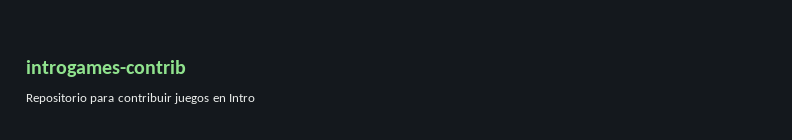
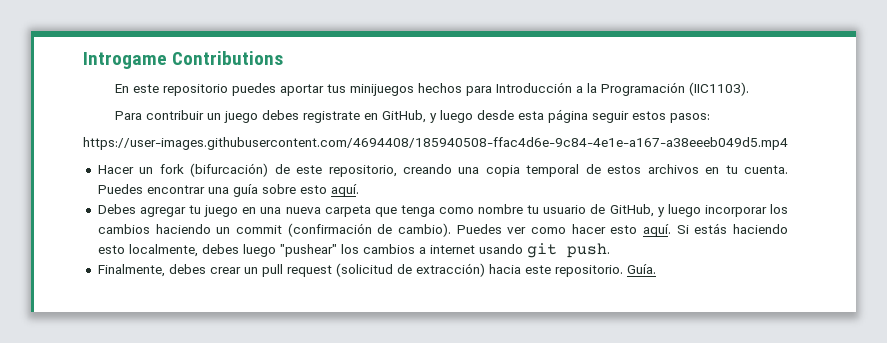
[26,60,186,77] [26,93,255,104] introgames-contrib // Repositorio para contribuir juegos en Intro -> [83,51,284,69] [115,82,750,96] [115,109,711,123] [83,137,788,150] [97,163,788,177] [97,184,359,197] [97,204,788,217] [97,223,788,237] [97,243,610,258] [97,263,656,277] Introgame Contributions // En este repositorio puedes aportar tus minijuegos hechos para Introducción a la Programación (IIC1103). // Para contribuir un juego debes registrate en GitHub, y luego desde esta página seguir estos pasos: // https://user-images.githubusercontent.com/4694408/185940508-ffac4d6e-9c84-4e1e-a167-a38eeeb049d5.mp4 // Hacer un fork (bifurcación) de este repositorio, creando una copia temporal de estos archivos en tu cuenta. Puedes encontrar una guía sobre esto aquí. // Debes agregar tu juego en una nueva carpeta que tenga como nombre tu usuario de GitHub, y luego incorporar los cambios haciendo un commit (confirmación de cambio). Puedes ver como hacer esto aquí. Si estás haciendo esto localmente, debes luego "pushear" los cambios a internet usando git push. // Finalmente, debes crear un pull request (solicitud de extracción) hacia este repositorio. Guía.

